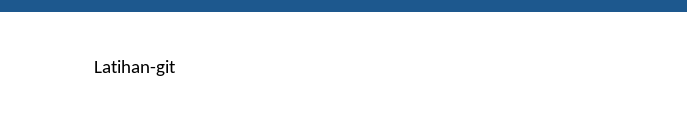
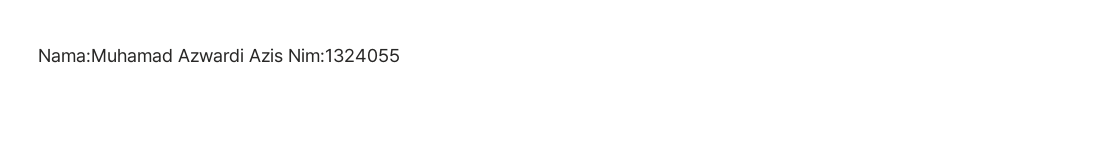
[94,60,176,76] Latihan-git -> [38,48,400,63] Nama:Muhamad Azwardi Azis Nim:1324055

